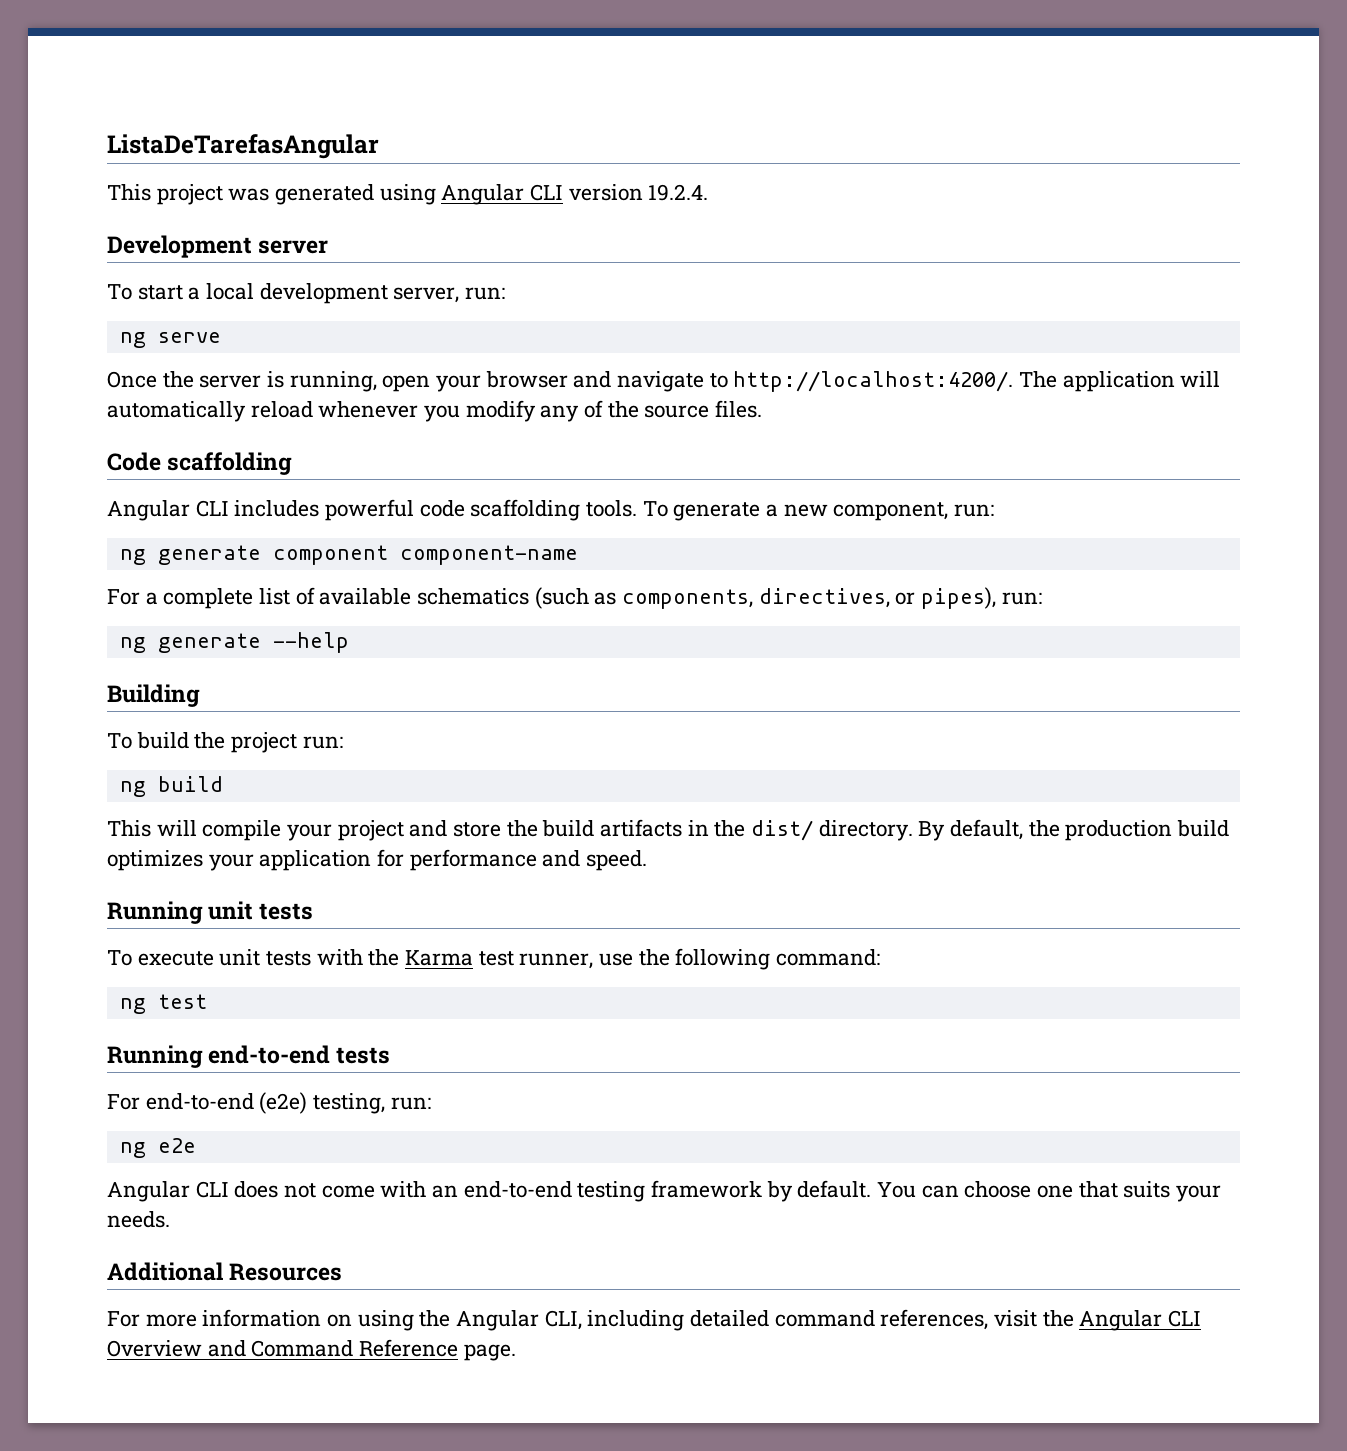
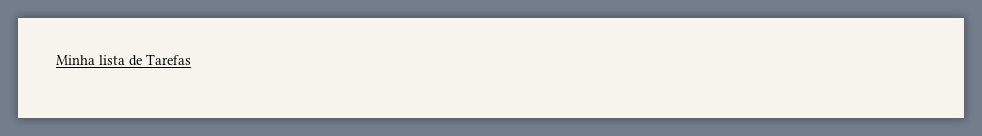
[107,134,379,159] [107,184,709,205] [107,235,329,258] [107,283,506,304] [119,332,221,348] [107,371,1221,392] [107,400,763,422] [107,452,293,475] [107,499,995,521] [119,545,578,565] [107,587,1042,609] [119,632,349,653] [107,684,200,707] [107,732,343,753] [119,776,223,797] [107,819,1230,841] [107,849,648,871] [107,901,314,924] [107,948,881,970] [119,994,207,1014] [107,1045,391,1068] [107,1092,431,1114] [119,1138,196,1158] [107,1180,1222,1202] [107,1211,170,1228] [107,1262,343,1281] [107,1309,1202,1331] [107,1339,516,1361] ListaDeTarefasAngular // This project was generated using Angular CLI version 19.2.4. // Development server // To start a local development server, run: // ng serve // Once the server is running, open your browser and navigate to http://localhost:4200/. The application will automatically reload whenever you modify any of the source files. // Code scaffolding // Angular CLI includes powerful code scaffolding tools. To generate a new component, run: // ng generate component component-name // For a complete list of available schematics (such as components, directives, or pipes), run: // ng generate --help // Building // To build the project run: // ng build // This will compile your project and store the build artifacts in the dist/ directory. By default, the production build optimizes your application for performance and speed. // Running unit tests // To execute unit tests with the Karma test runner, use the following command: // ng test // Running end-to-end tests // For end-to-end (e2e) testing, run: // ng e2e // Angular CLI does not come with an end-to-end testing framework by default. You can choose one that suits your needs. // Additional Resources // For more information on using the Angular CLI, including detailed command references, visit the Angular CLI Overview and Command Reference page. -> [56,54,191,66] Minha lista de Tarefas

